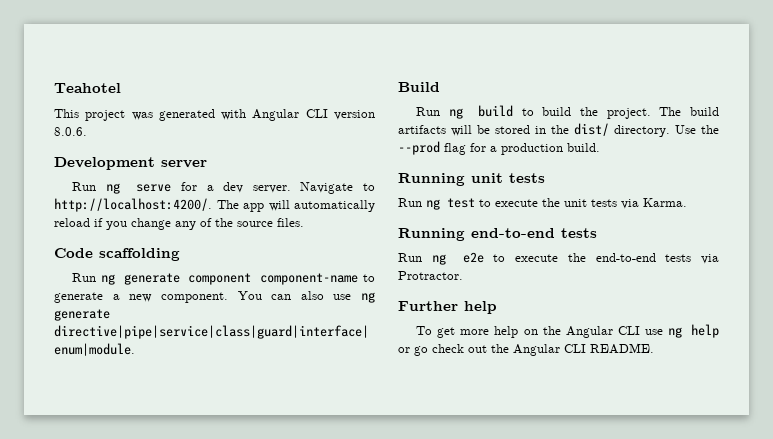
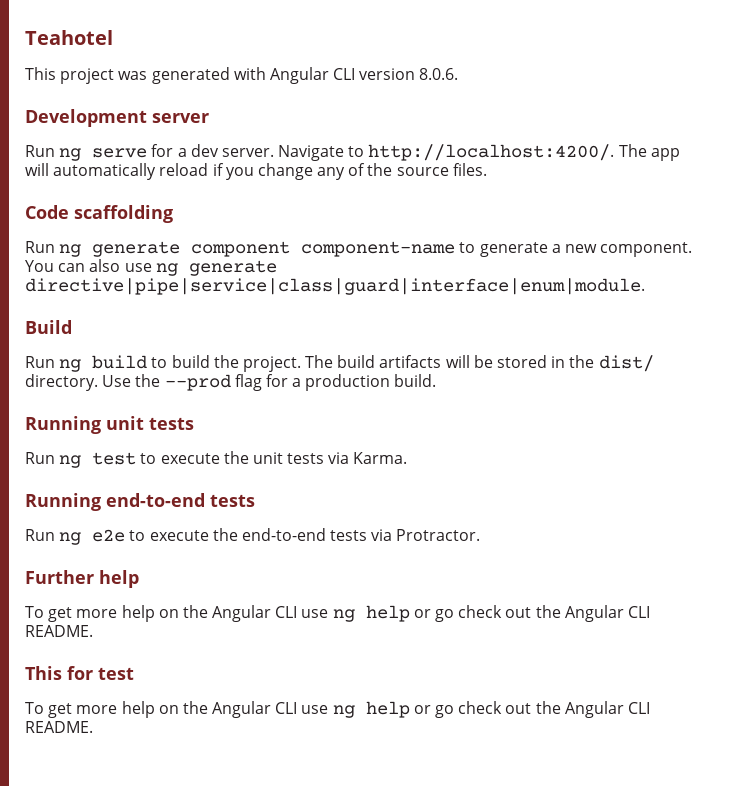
(654, 348) none -> [25,666,134,680] [25,701,650,718] [25,721,93,733] // This for test // To get more help on the Angular CLI use ng help or go check out the Angular CLI README.

